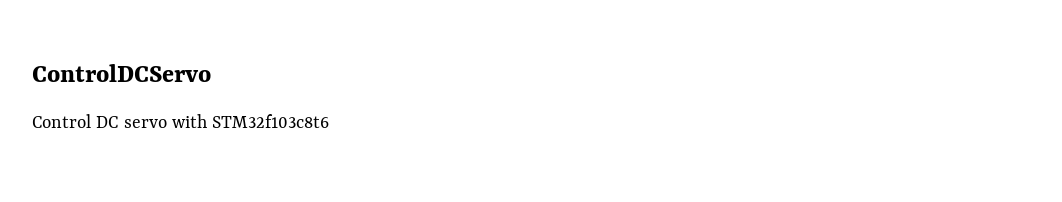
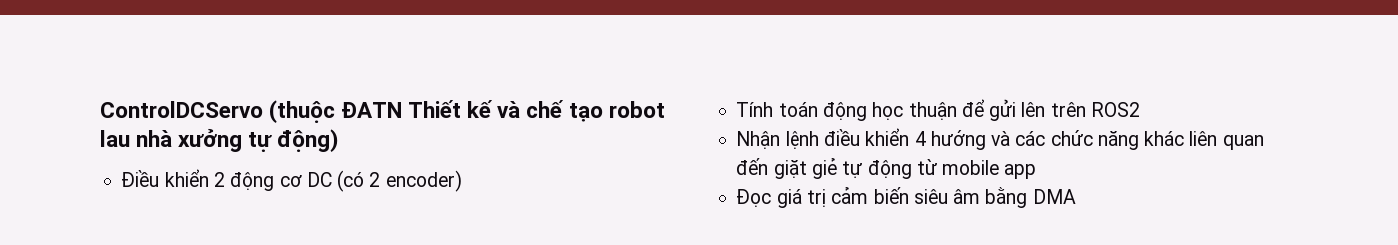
[32,114,330,128] // Control DC servo with STM32f103c8t6 -> [269,100,665,123] [100,128,339,152] [121,169,462,192] [736,99,1140,121] [736,128,1264,150] [736,158,1037,179] [736,187,1076,208] (thuộc ĐATN Thiết kế và chế tạo robot lau nhà xưởng tự động) // Điều khiển 2 động cơ DC (có 2 encoder) // Tính toán động học thuận để gửi lên trên ROS2 // Nhận lệnh điều khiển 4 hướng và các chức năng khác liên quan đến giặt giẻ tự động từ mobile app // Đọc giá trị cảm biến siêu âm bằng DMA

